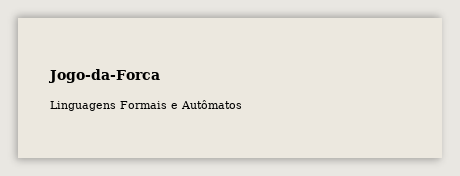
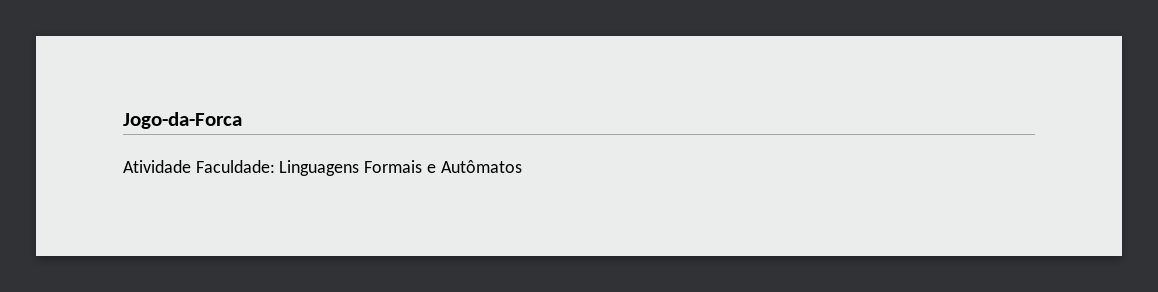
(160, 76) none -> [123,160,275,173] Atividade Faculdade:

